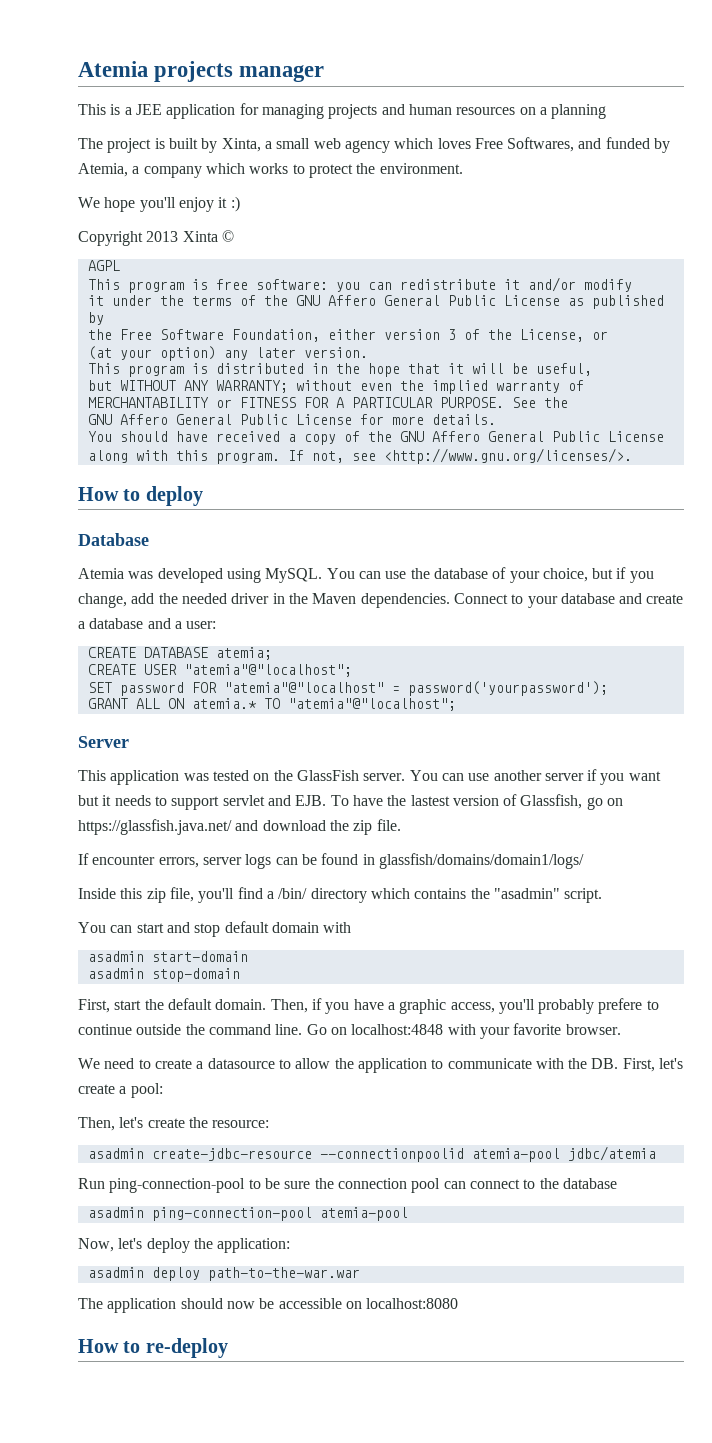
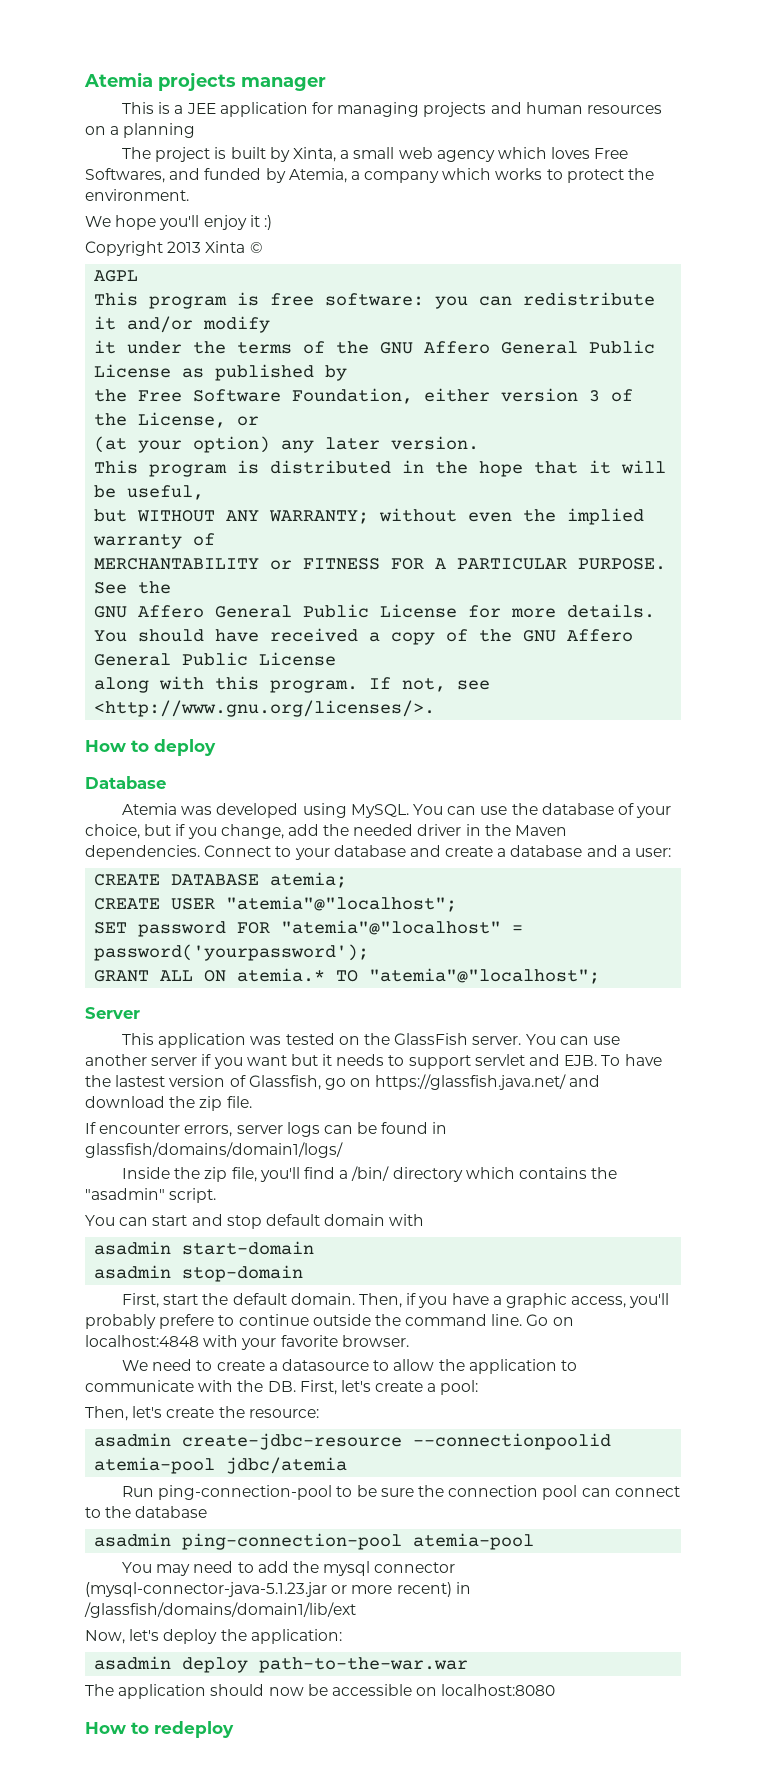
[120,888,143,899] this -> [174,1167,201,1179] the
(408, 1214) none -> [122,1561,456,1576] [85,1582,471,1597] [84,1602,356,1618] // You may need to add the mysql connector (mysql-connector-java-5.1.23.jar or more recent) in /glassfish/domains/domain1/lib/ext
[145,1338,228,1358] re-deploy -> [154,1721,234,1738] redeploy

